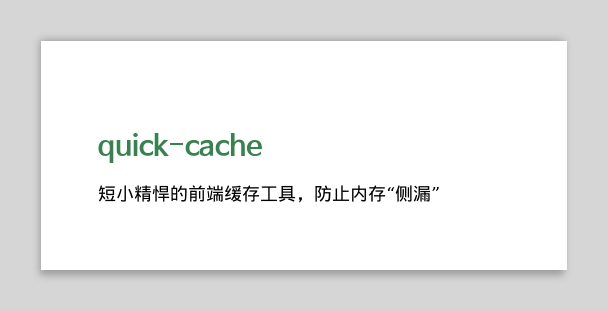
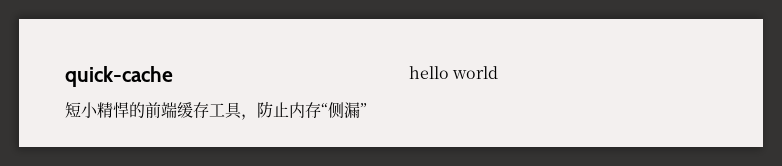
(440, 193) none -> [409,66,499,79] hello world

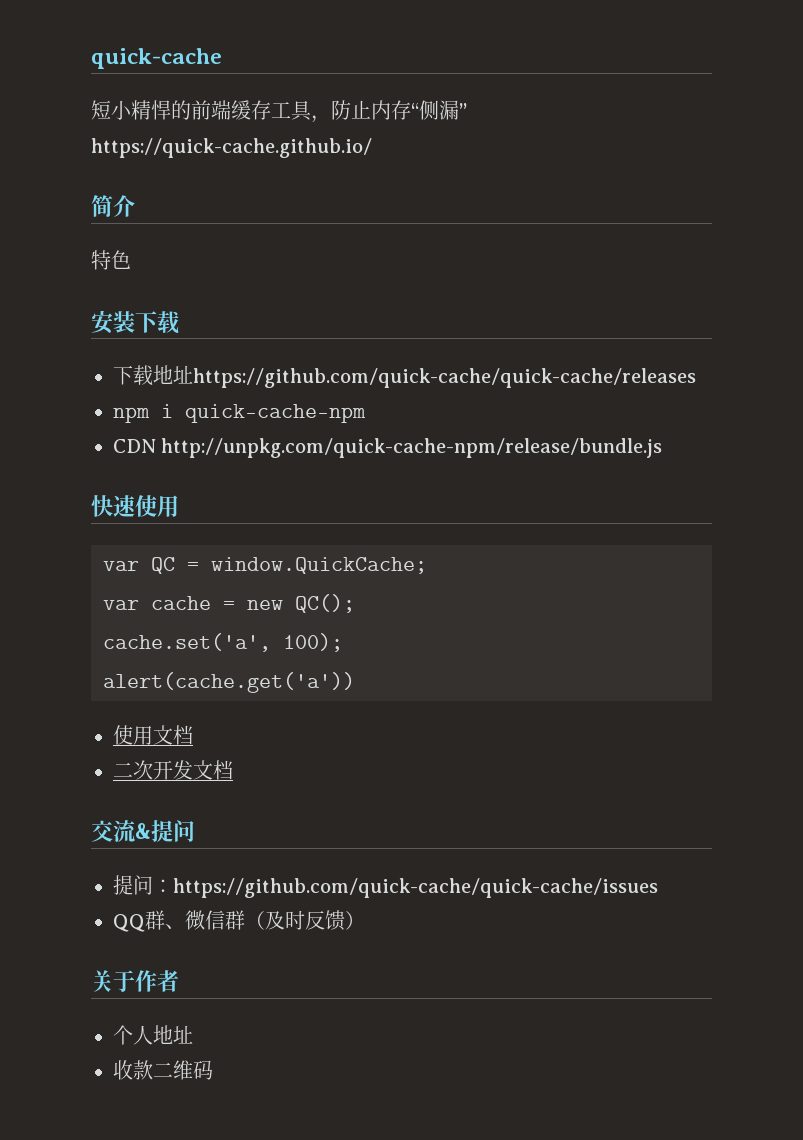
[409,66,499,79] hello world -> [91,138,372,158] [91,195,135,217] [91,250,131,270] [91,310,180,334] [113,365,696,388] [113,404,366,423] [113,438,663,458] [91,495,179,517] [103,557,427,574] [103,594,355,613] [103,633,343,652] [103,672,355,693] [113,725,193,745] [113,760,233,780] [91,820,195,842] [113,875,658,898] [113,910,365,932] [91,970,179,992] [113,1025,193,1045] [113,1060,213,1080] https://quick-cache.github.io/ // 简介 // 特色 // 安装下载 // 下载地址https://github.com/quick-cache/quick-cache/releases // npm i quick-cache-npm // CDN http://unpkg.com/quick-cache-npm/release/bundle.js // 快速使用 // var QC = window.QuickCache; // var cache = new QC(); // cache.set('a', 100); // alert(cache.get('a')) // 使用文档 // 二次开发文档 // 交流&提问 // 提问：https://github.com/quick-cache/quick-cache/issues // QQ群、微信群（及时反馈） // 关于作者 // 个人地址 // 收款二维码

